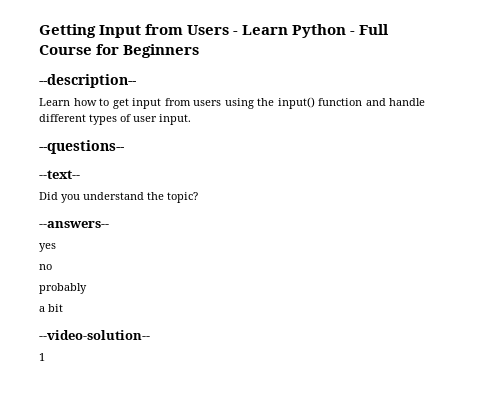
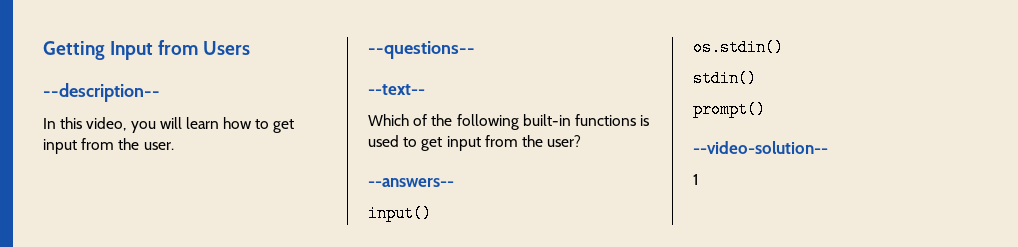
[233,24,390,38] [39,44,200,58] [39,74,136,88] [39,98,70,106] - Learn Python - Full Course for Beginners // --description-- // Learn -> [43,83,160,102] [43,117,219,133] // --description-- // In this video, you will learn
[193,97,425,109] [39,114,191,125] [39,140,124,154] [39,170,80,179] [39,192,198,203] [39,221,109,228] [39,243,56,252] [39,264,52,270] [39,283,87,294] [39,304,63,312] users using the input() function and handle different types of user input. // --questions-- // --text-- // Did you understand the topic? // --answers-- // yes // no // probably // a bit -> [118,138,174,150] [368,41,475,59] [368,84,425,95] [368,114,650,130] [368,135,582,151] [368,178,454,187] [368,205,432,222] [693,39,784,56] [693,70,757,87] [693,101,766,118] the user. // --questions-- // --text-- // Which of the following built-in functions is used to get input from the user? // --answers-- // input() // os.stdin() // stdin() // prompt()

